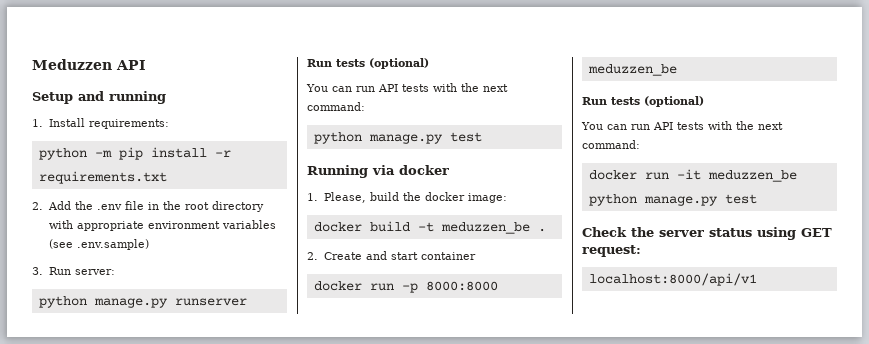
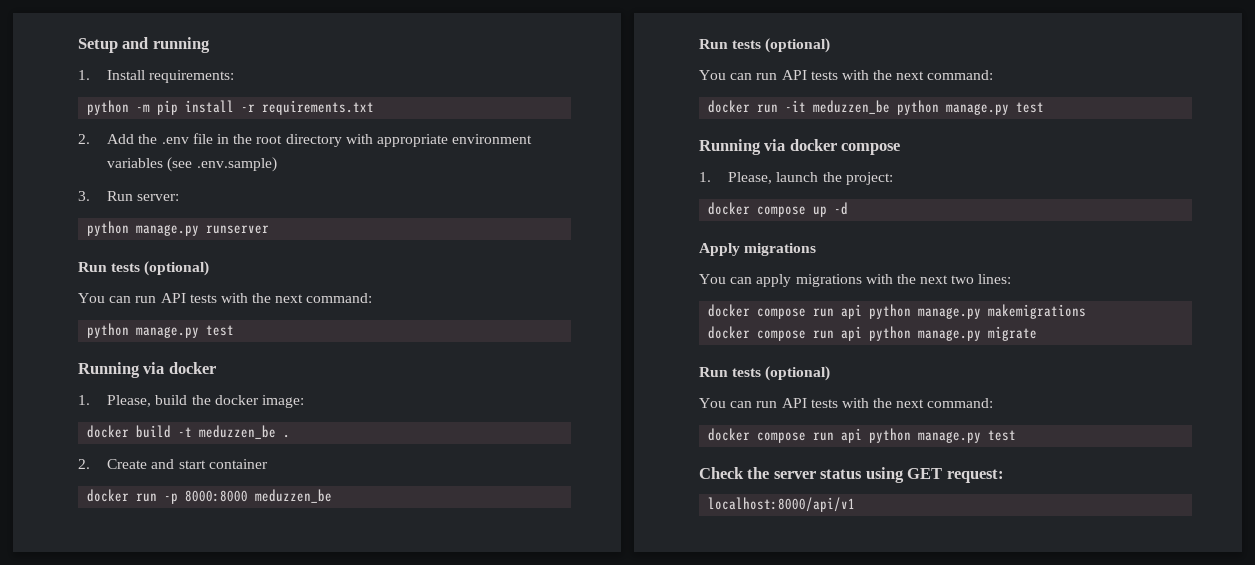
[32,59,146,70] Meduzzen API // -> (78, 45) none
(757, 199) none -> [699,139,901,155] [699,172,893,185] [708,202,849,217] [699,243,817,256] [699,274,1012,287] [708,304,1087,319] [708,326,1038,341] [699,366,831,381] [699,398,994,408] [708,428,1017,443] // Running via docker compose // 1. Please, launch the project: // docker compose up -d // Apply migrations // You can apply migrations with the next two lines: // docker compose run api python manage.py makemigrations // docker compose run api python manage.py migrate // Run tests (optional) // You can run API tests with the next command: // docker compose run api python manage.py test

